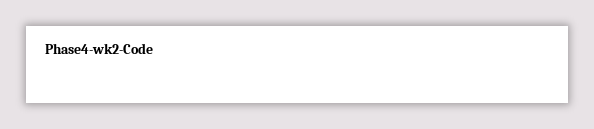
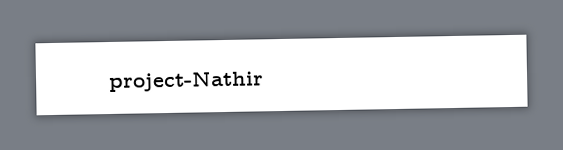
[45,43,153,54] Phase4-wk2-Code -> [108,70,264,93] project-Nathir

